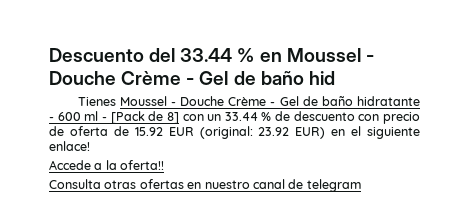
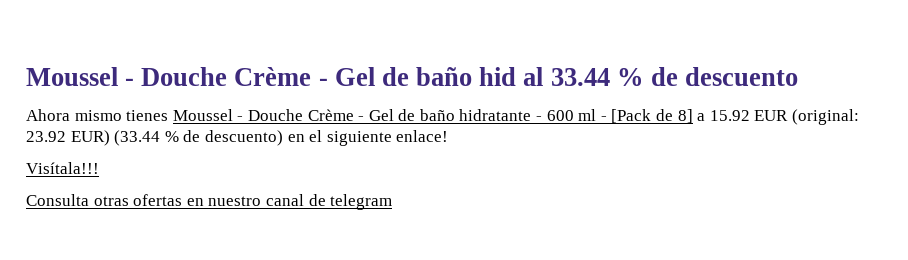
[49,48,282,62] Descuento del 33.44 % en -> (26, 76) none
[77,97,116,106] // Tienes -> [523,67,799,86] [26,109,169,121] al 33.44 % de descuento // Ahora mismo tienes
[182,111,420,124] [49,126,129,136] con un 33.44 % de descuento con precio de oferta de -> [697,113,706,121] a
(326, 133) none -> [114,130,283,146] (33.44 % de descuento)
[49,160,165,170] Accede a la oferta!! -> [26,162,99,174] Visítala!!!

